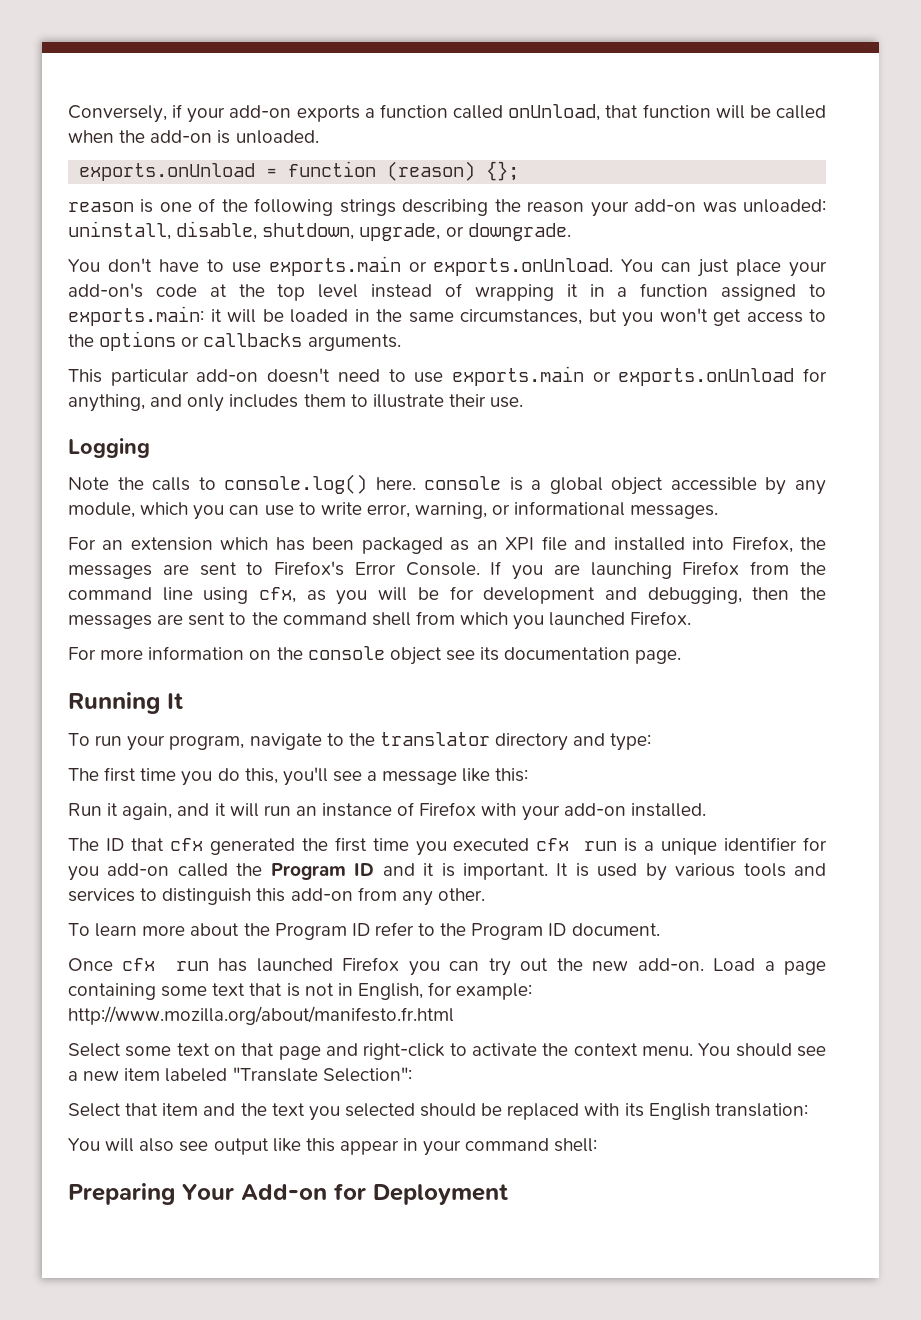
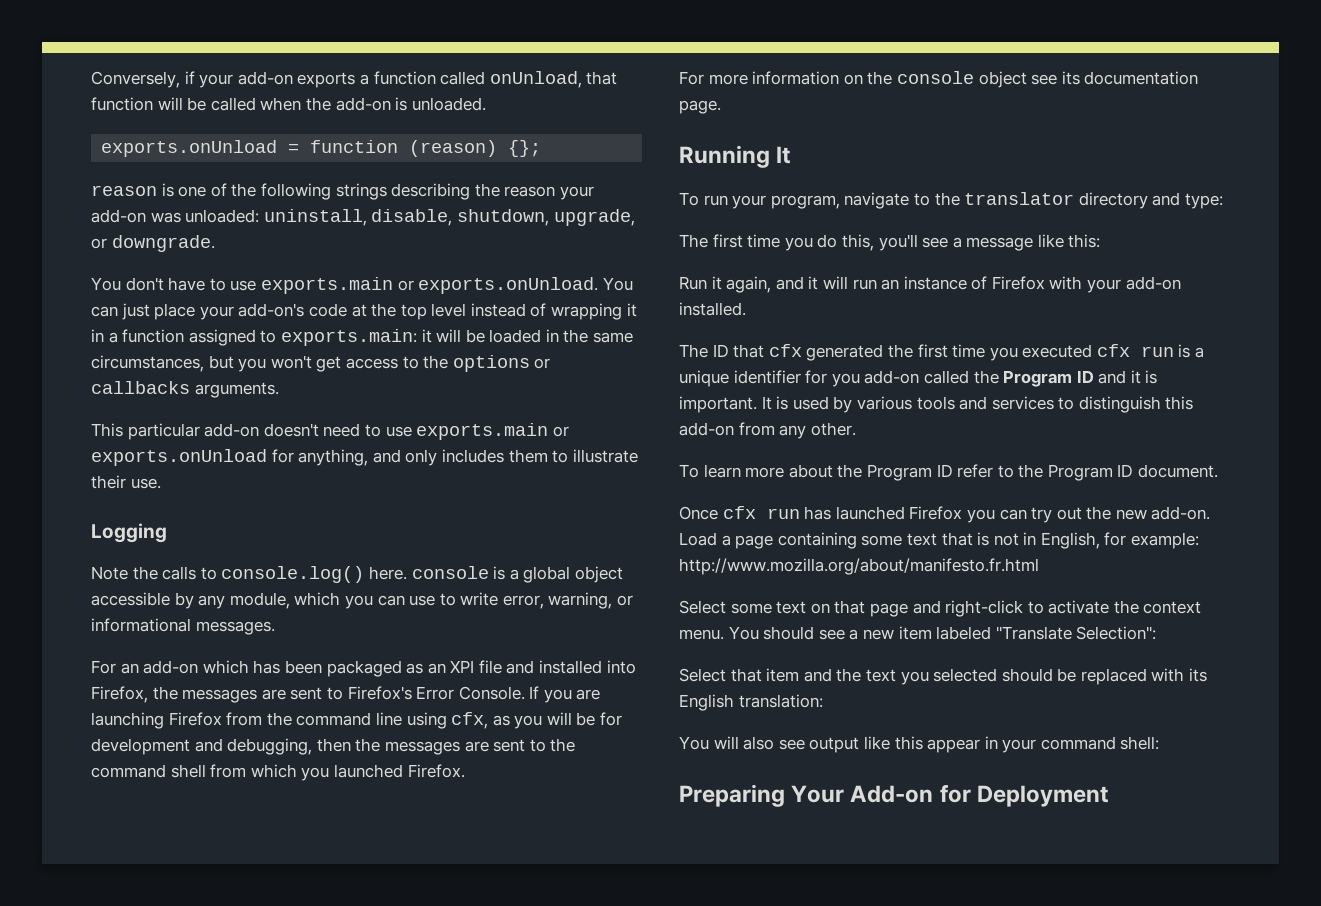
[130,537,213,551] extension -> [143,660,199,674] add-on

